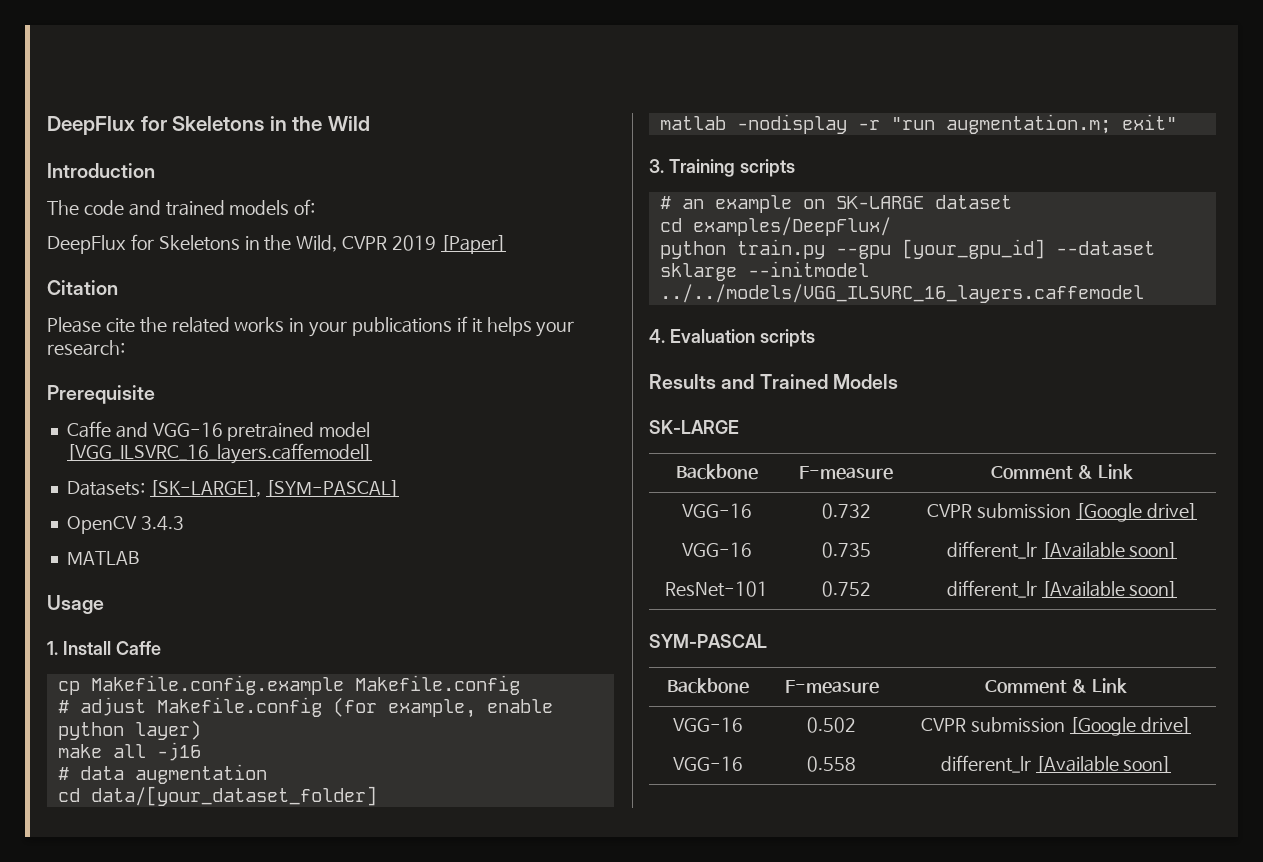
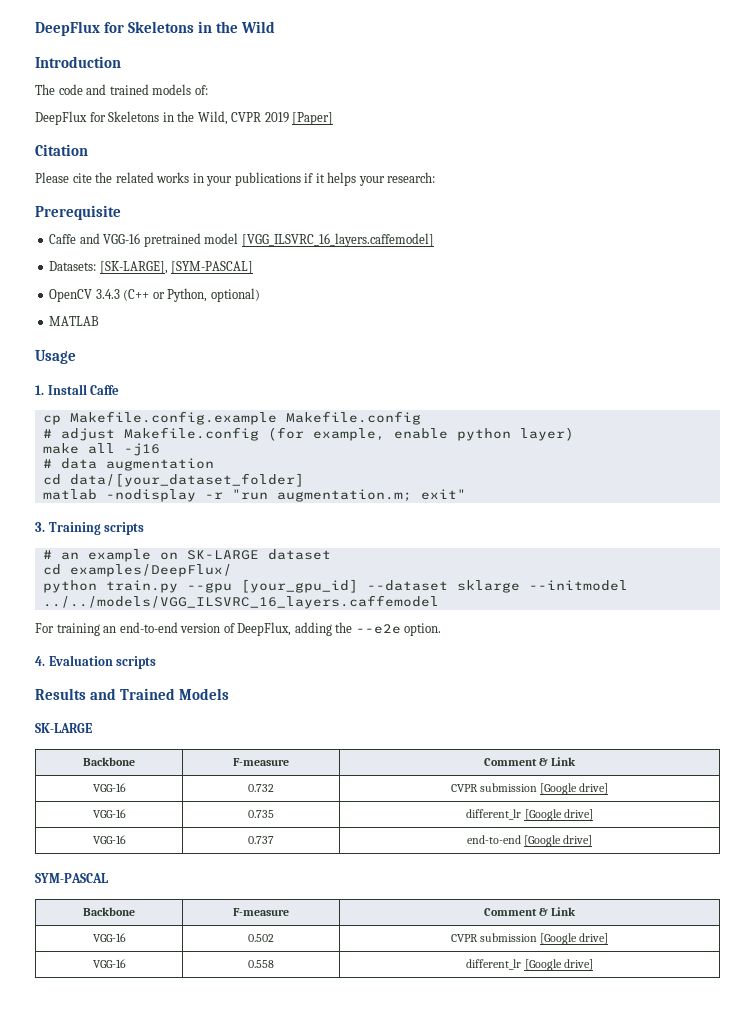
(184, 523) none -> [123,288,260,302] (C++ or Python, optional)
(1144, 293) none -> [35,622,442,636] // For training an end-to-end version of DeepFlux, adding the --e2e option.
[1041,542,1178,559] [665,581,768,597] [821,581,871,597] [946,580,1178,598] [Available soon] // ResNet-101 | 0.752 | different_lr [Available soon] -> [524,809,593,821] [92,835,126,844] [248,836,274,844] [466,835,593,847] [Google drive] // VGG-16 | 0.737 | end-to-end [Google drive]
[1035,756,1172,773] [Available soon] -> [524,959,593,971] [Google drive]

